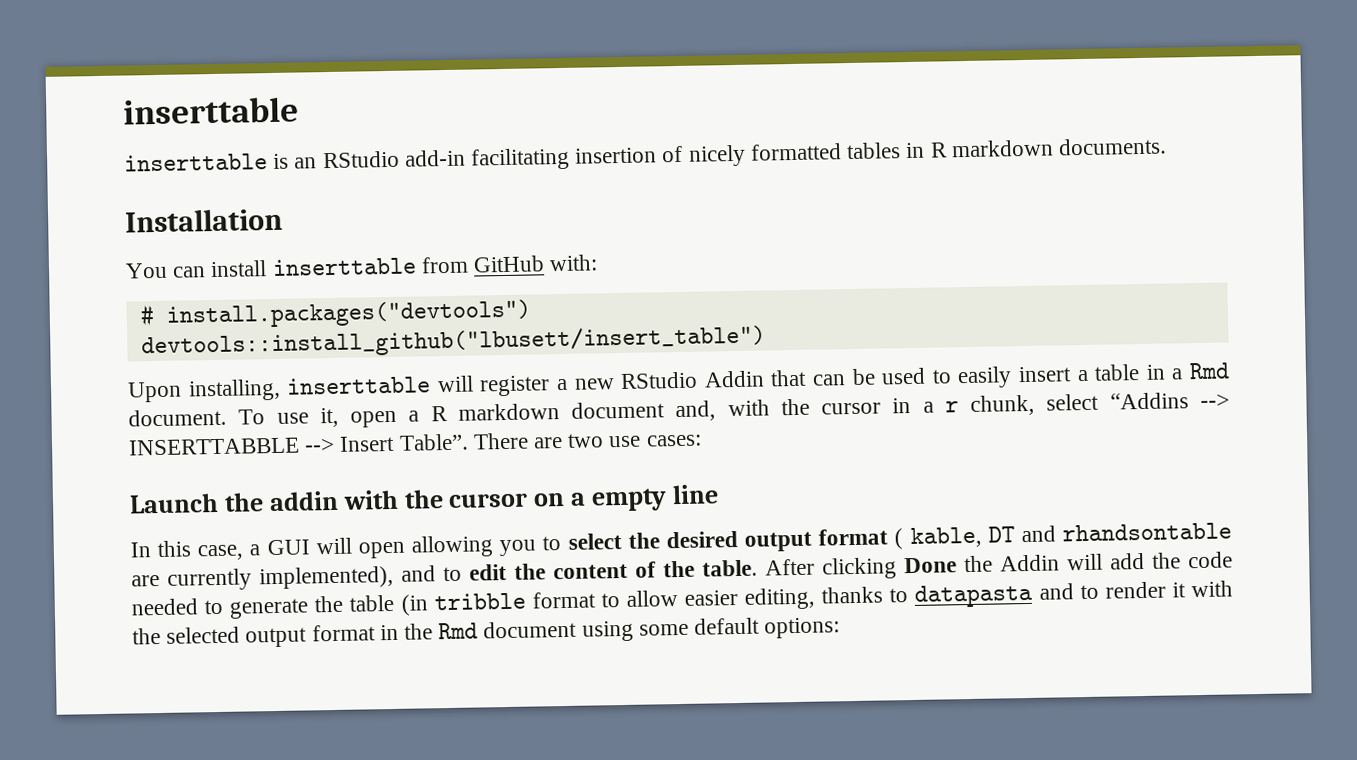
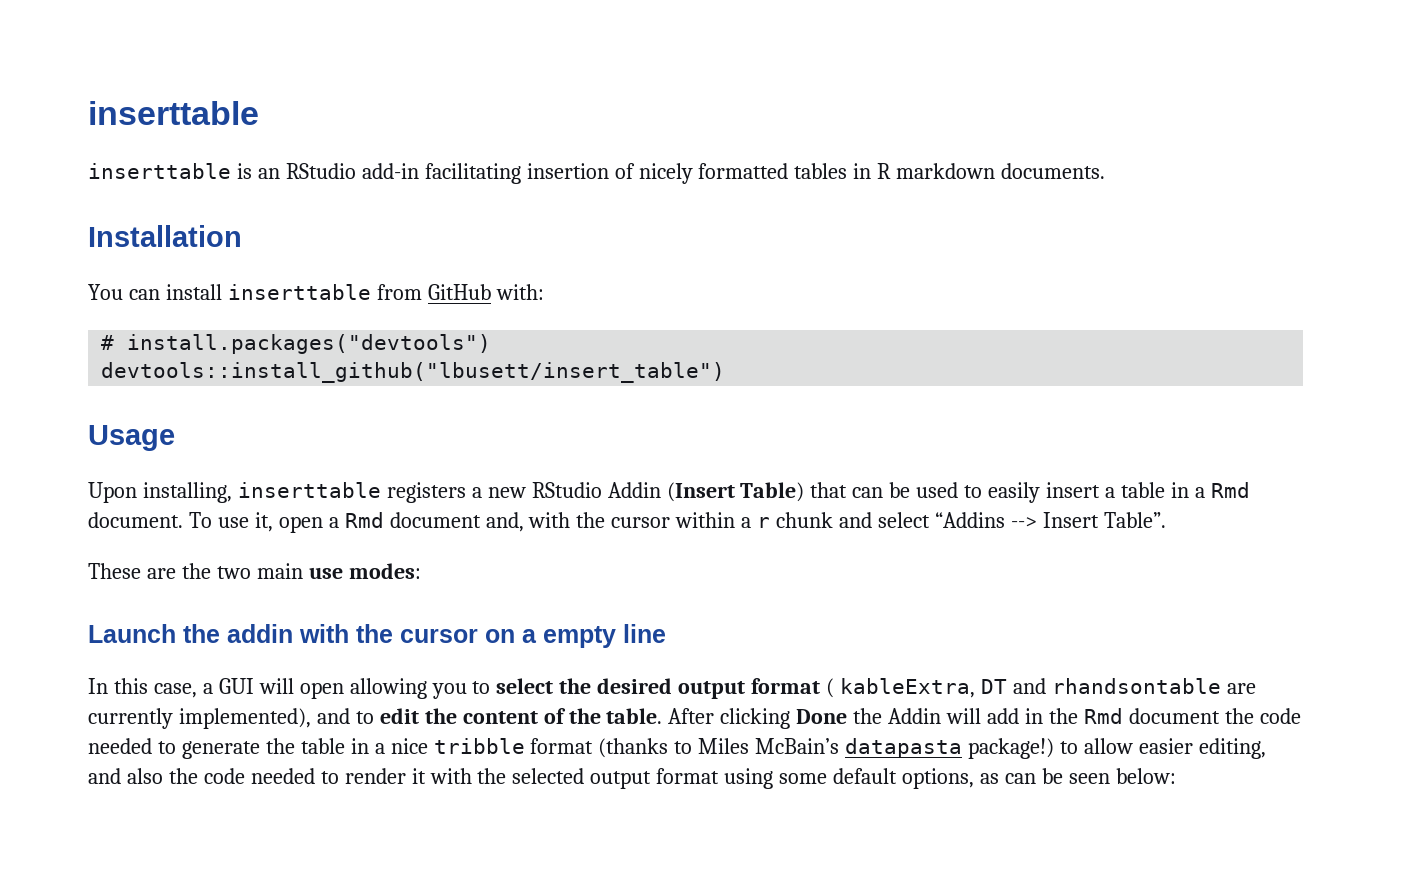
(766, 342) none -> [88,425,175,451] // Usage
[436,375,551,397] will register -> [386,482,466,503] registers
(765, 379) none -> [666,482,805,502] (Insert Table)
[430,403,560,422] R markdown -> [344,512,384,528] Rmd
[892,397,912,414] in -> [675,512,736,528] within
[970,394,1036,416] chunk, -> [776,512,873,528] chunk and
[128,437,336,456] INSERTTABBLE --> -> (1037, 522) none
[472,432,702,450] There are two use cases: -> [88,563,421,579] // These are the two main use modes:
[909,526,982,549] kable, -> [840,678,976,698] kableExtra,
(1145, 561) none -> [1024,708,1220,724] in the Rmd document
[400,583,1074,616] (in tribble format to allow easier editing, thanks to datapasta and -> [350,738,1266,759] [88,768,315,784] in a nice tribble format (thanks to Miles McBain’s datapasta package!) to allow easier editing, and also the code needed
[379,617,841,642] in the Rmd document using some default options: -> [724,768,1176,789] using some default options, as can be seen below:

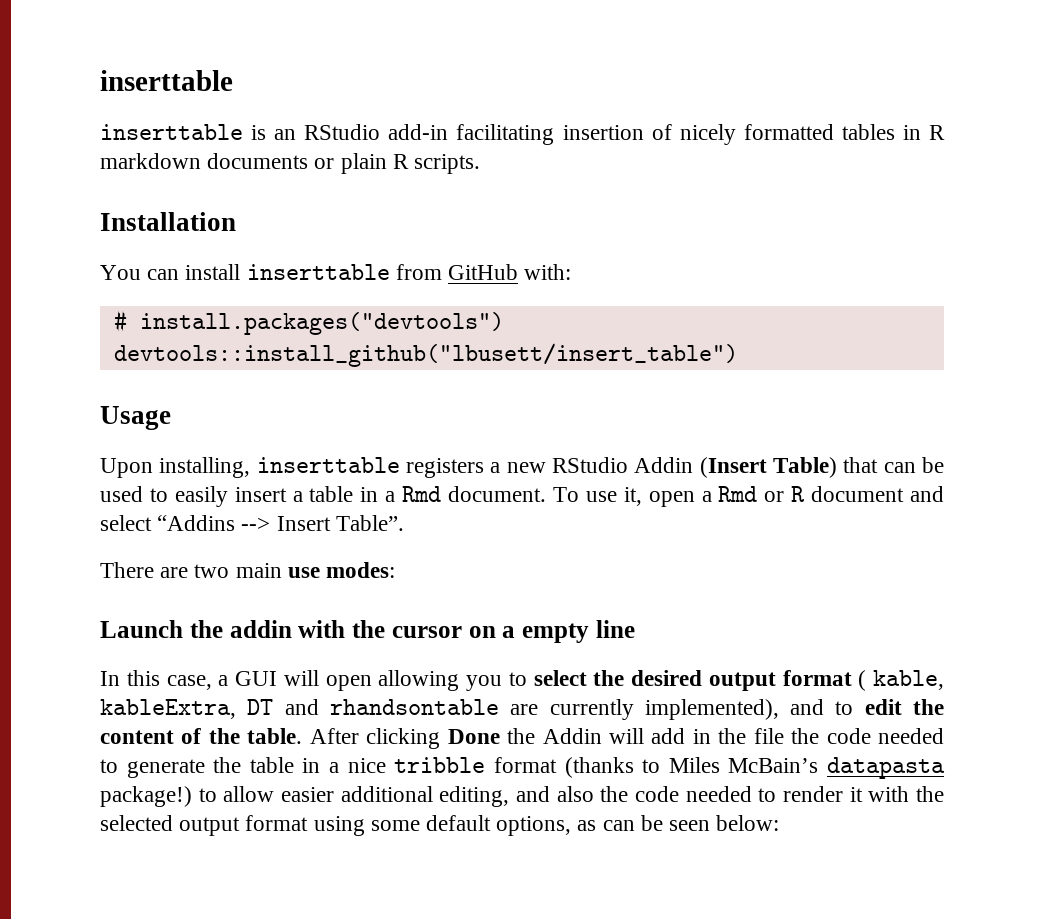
[1001,163,1106,179] documents. -> [207,153,481,174] documents or plain R scripts.
[389,512,834,532] document and, with the cursor within a r chunk -> [764,486,905,502] or R document
[88,563,211,579] These are the -> [100,562,189,578] There are
(835, 688) none -> [873,670,944,690] kable,
[1083,708,1220,724] Rmd document -> [753,728,784,744] file
(1193, 746) none -> [340,786,433,802] additional

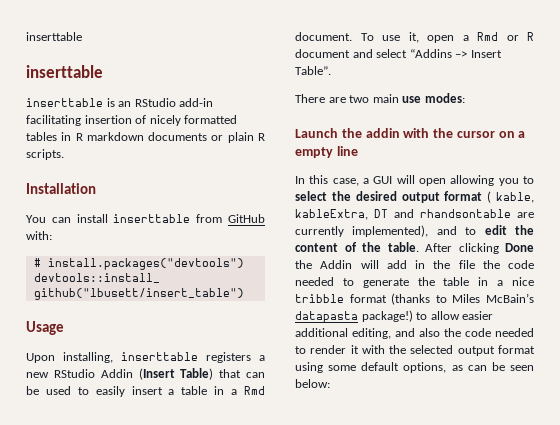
[100,70,233,91] [100,124,243,140] inserttable // inserttable -> [26,32,82,41] [26,65,103,78] [26,98,103,107] inserttable // inserttable // inserttable
[241,517,271,531] --> -> [455,51,468,58] –>

